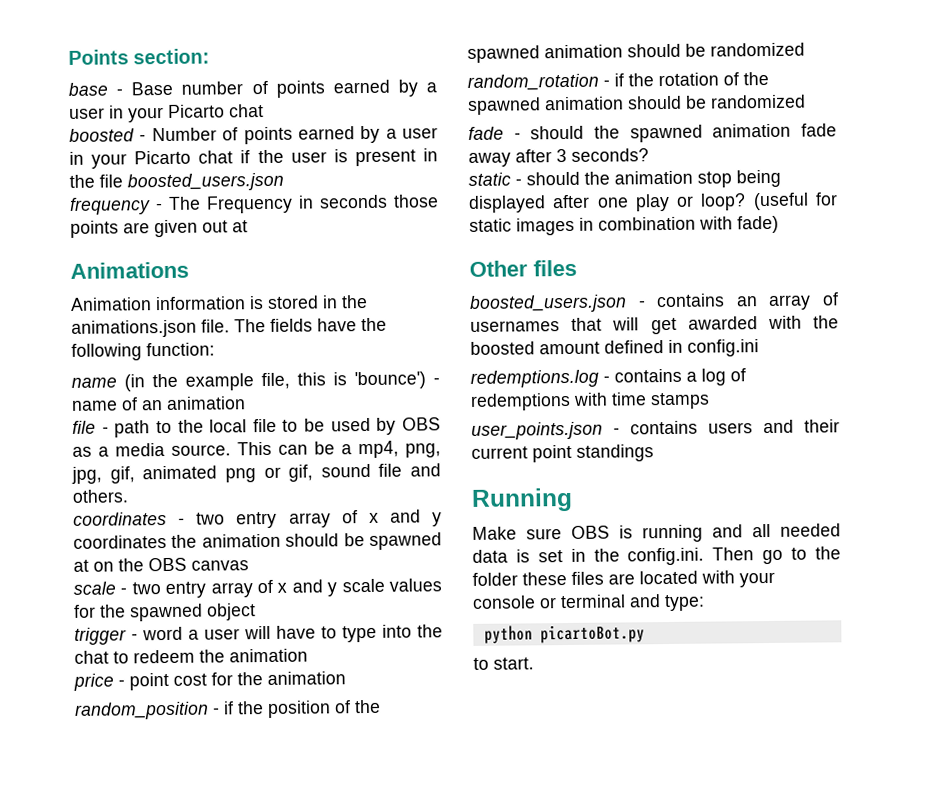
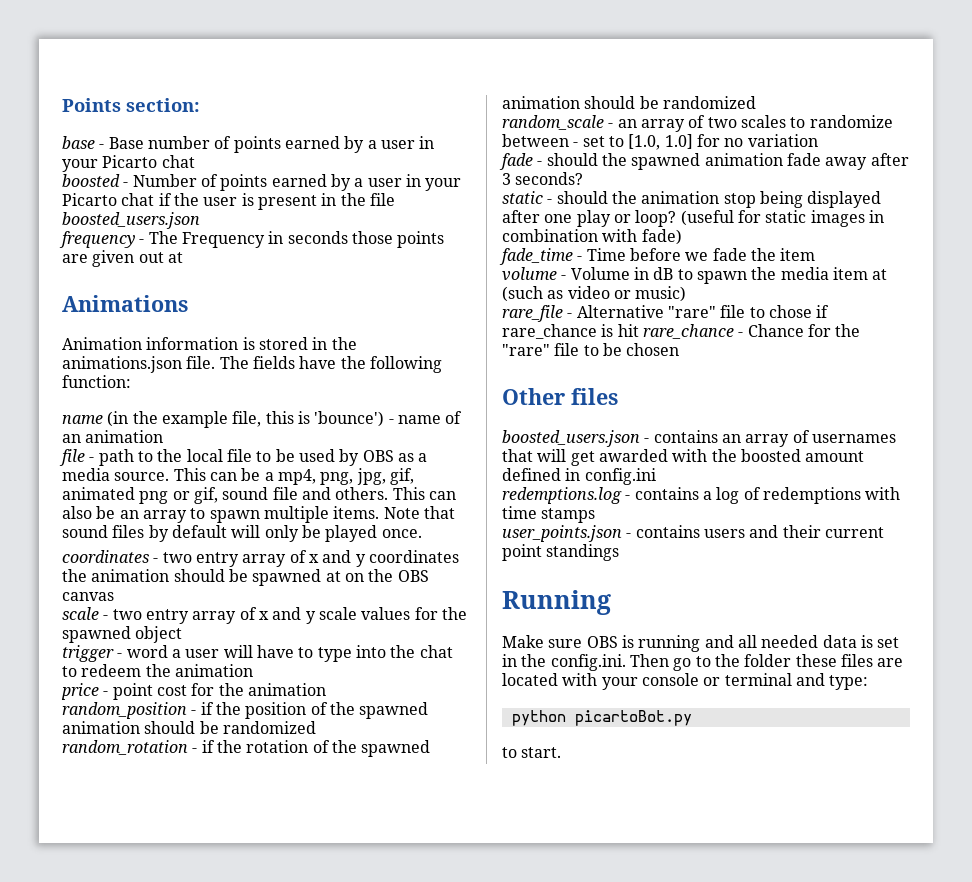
(129, 496) none -> [392,487,456,500] [62,506,455,523] [62,525,422,542] This can also be an array to spawn multiple items. Note that sound files by default will only be played once.
(806, 101) none -> [502,115,893,132] [502,134,818,150] // random_scale - an array of two scales to randomize between - set to [1.0, 1.0] for no variation
(779, 224) none -> [499,248,816,265] [502,267,888,284] [502,286,687,302] [502,305,830,322] [502,324,861,339] [502,343,680,356] // fade_time - Time before we fade the item // volume - Volume in dB to spawn the media item at (such as video or music) // rare_file - Alternative "rare" file to chose if rare_chance is hit rare_chance - Chance for the "rare" file to be chosen

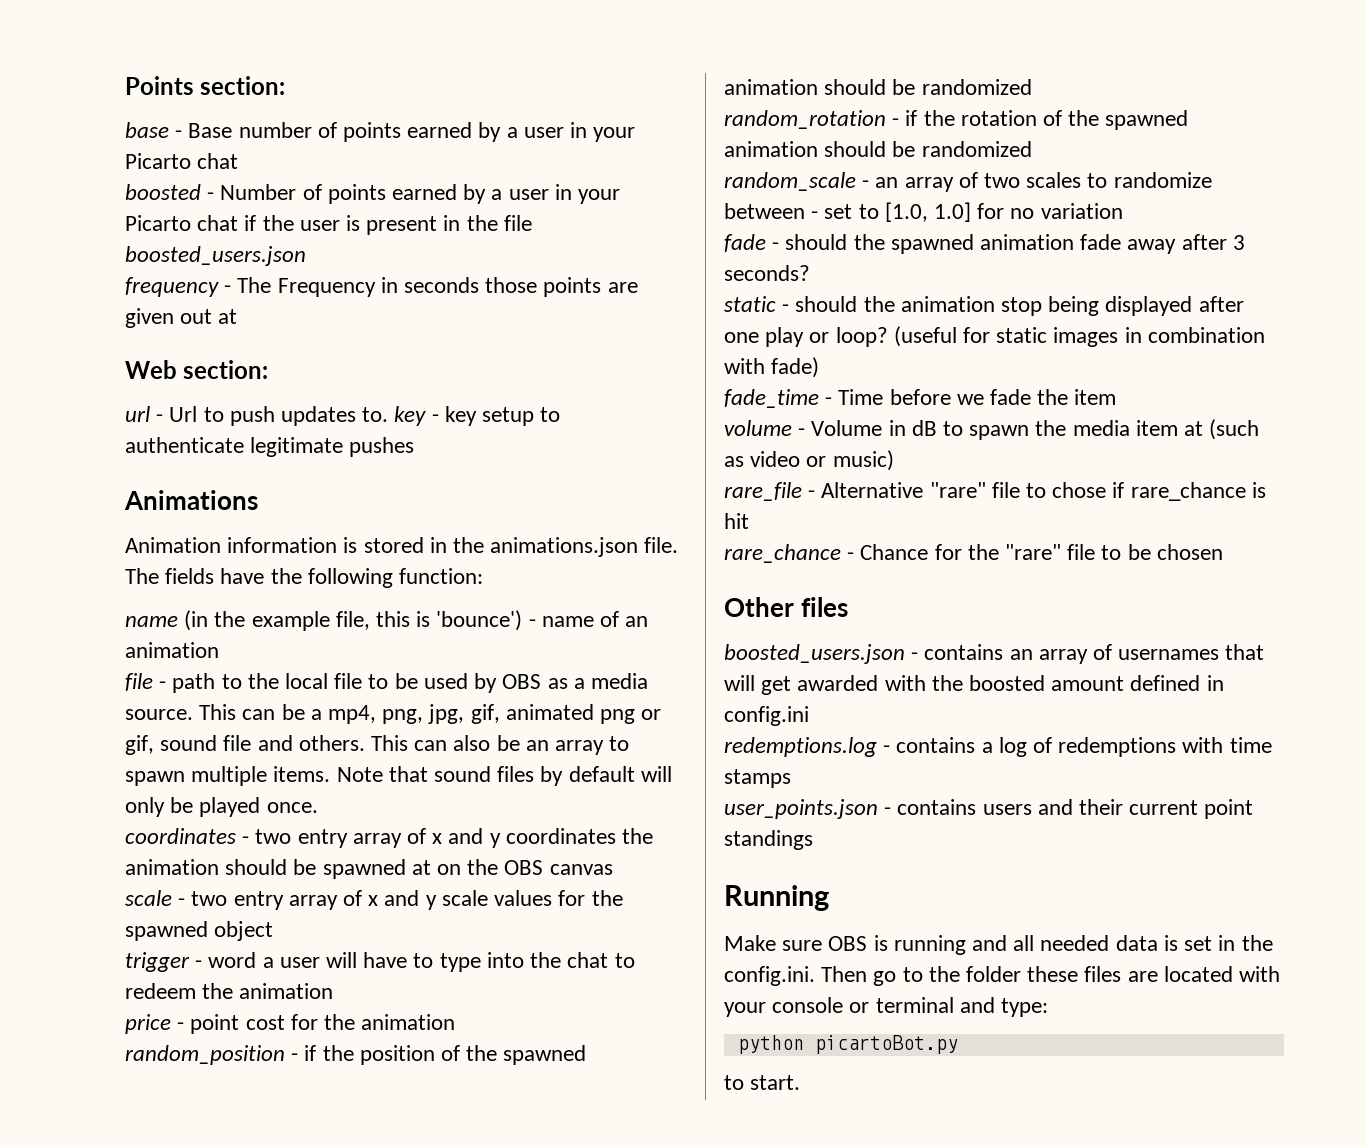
(183, 257) none -> [125,360,269,379] [125,406,561,426] [125,437,415,457] // Web section: // url - Url to push updates to. key - key setup to authenticate legitimate pushes
(639, 330) none -> (749, 521) //

